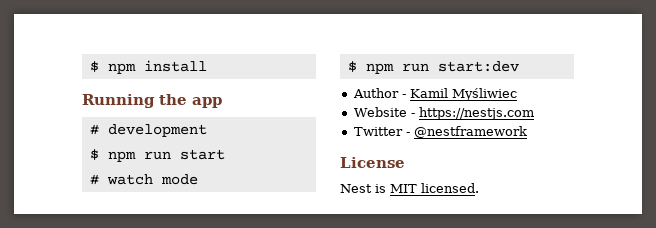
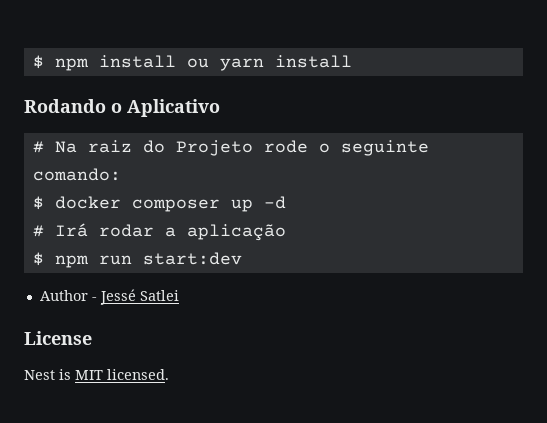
[82,94,222,108] [89,124,207,137] [89,149,225,162] [89,174,198,185] // Running the app // # development // $ npm run start // # watch mode -> [186,55,352,71] [24,99,220,117] [32,140,429,156] [32,168,121,181] [32,196,286,212] [32,223,286,241] ou yarn install // Rodando o Aplicativo // # Na raiz do Projeto rode o seguinte comando: // $ docker composer up -d // # Irá rodar a aplicação
[409,88,517,101] [353,107,534,120] [353,126,527,138] Kamil Myśliwiec // Website - https://nestjs.com // Twitter - @nestframework -> [99,289,179,305] Jessé Satlei

